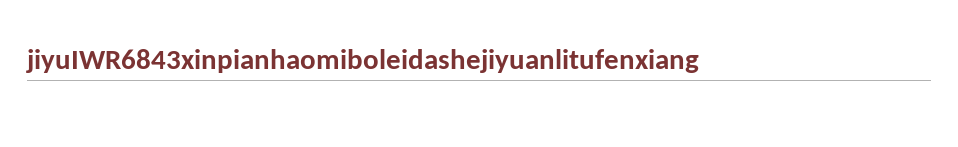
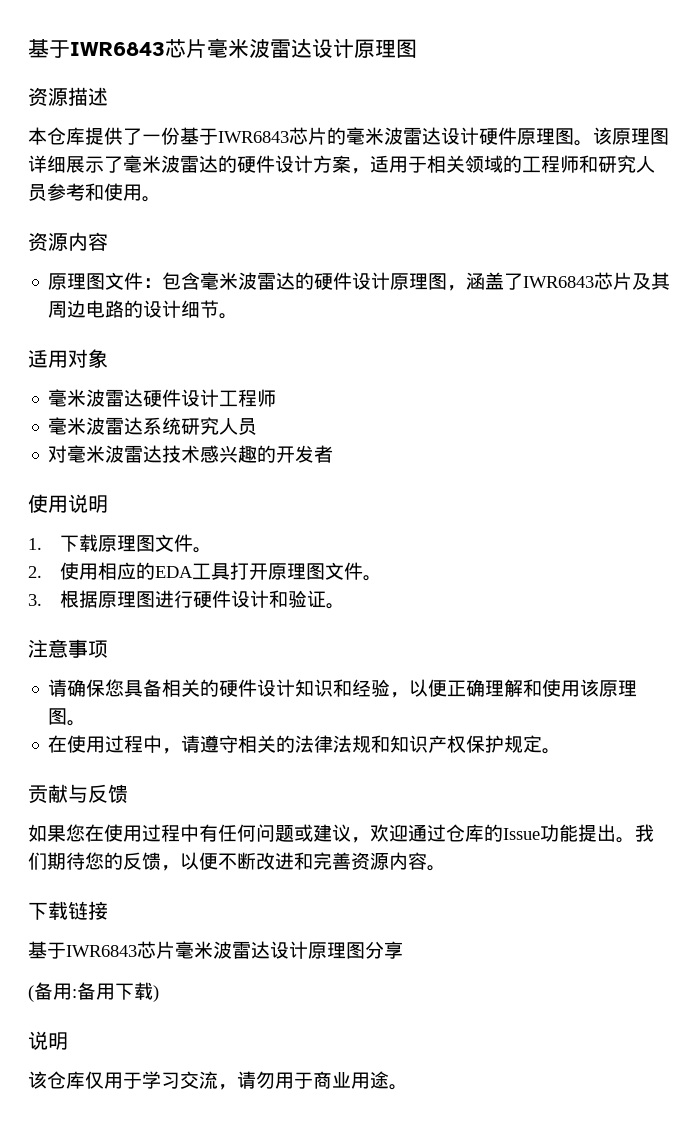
[26,49,699,73] jiyuIWR6843xinpianhaomiboleidashejiyuanlitufenxiang -> [28,38,417,59] [28,87,108,107] [28,127,669,146] [28,155,655,174] [28,183,161,202] [28,232,108,252] [48,272,671,291] [48,300,239,319] [28,349,108,368] [48,389,277,407] [48,417,258,435] [48,445,334,463] [28,494,108,513] [28,534,212,553] [28,562,382,581] [28,590,345,609] [28,639,108,658] [48,679,638,698] [48,708,87,726] [48,735,562,754] [28,784,128,804] [28,824,654,843] [28,852,446,871] [28,901,108,920] [28,941,403,959] [28,982,159,1002] [28,1031,68,1050] [28,1071,408,1090] 基于IWR6843芯片毫米波雷达设计原理图 // 资源描述 // 本仓库提供了一份基于IWR6843芯片的毫米波雷达设计硬件原理图。该原理图详细展示了毫米波雷达的硬件设计方案，适用于相关领域的工程师和研究人员参考和使用。 // 资源内容 // 原理图文件：包含毫米波雷达的硬件设计原理图，涵盖了IWR6843芯片及其周边电路的设计细节。 // 适用对象 // 毫米波雷达硬件设计工程师 // 毫米波雷达系统研究人员 // 对毫米波雷达技术感兴趣的开发者 // 使用说明 // 1.下载原理图文件。 // 2.使用相应的EDA工具打开原理图文件。 // 3.根据原理图进行硬件设计和验证。 // 注意事项 // 请确保您具备相关的硬件设计知识和经验，以便正确理解和使用该原理图。 // 在使用过程中，请遵守相关的法律法规和知识产权保护规定。 // 贡献与反馈 // 如果您在使用过程中有任何问题或建议，欢迎通过仓库的Issue功能提出。我们期待您的反馈，以便不断改进和完善资源内容。 // 下载链接 // 基于IWR6843芯片毫米波雷达设计原理图分享 // (备用:备用下载) // 说明 // 该仓库仅用于学习交流，请勿用于商业用途。

